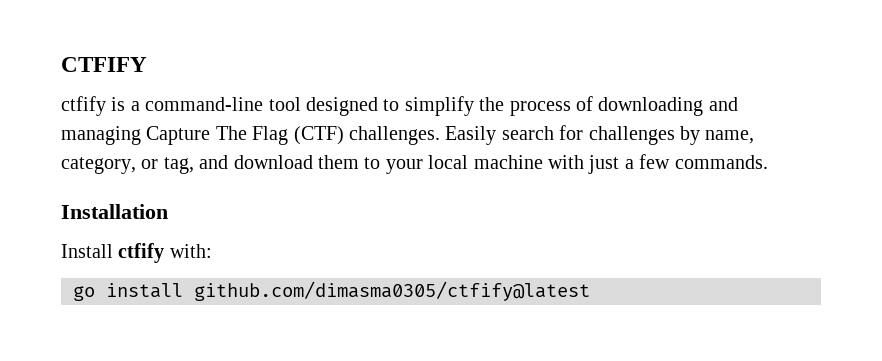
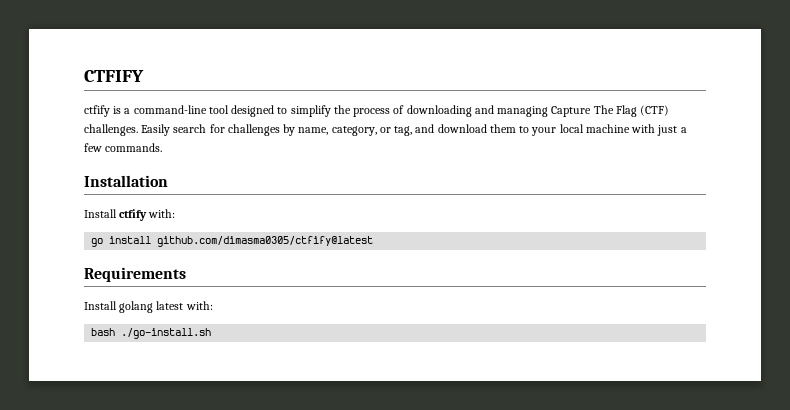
(590, 291) none -> [84,267,186,282] [84,301,213,313] [91,328,212,339] // Requirements // Install golang latest with: // bash ./go-install.sh

